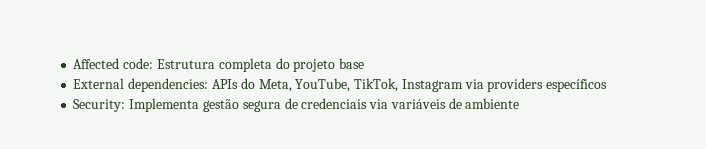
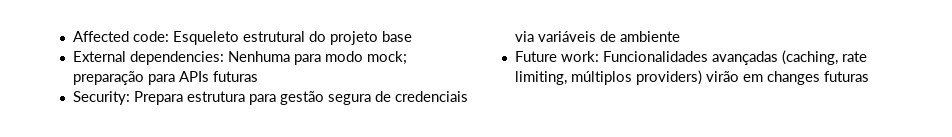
[156,58,272,72] Estrutura completa -> [172,31,305,45] Esqueleto estrutural
[211,78,608,92] [73,98,200,112] APIs do Meta, YouTube, TikTok, Instagram via providers específicos // Security: Implementa -> [227,51,407,65] [72,71,258,85] [72,91,276,105] Nenhuma para modo mock; preparação para APIs futuras // Security: Prepara estrutura para
(520, 103) none -> [514,50,867,65] [514,70,869,85] // Future work: Funcionalidades avançadas (caching, rate limiting, múltiplos providers) virão em changes futuras

